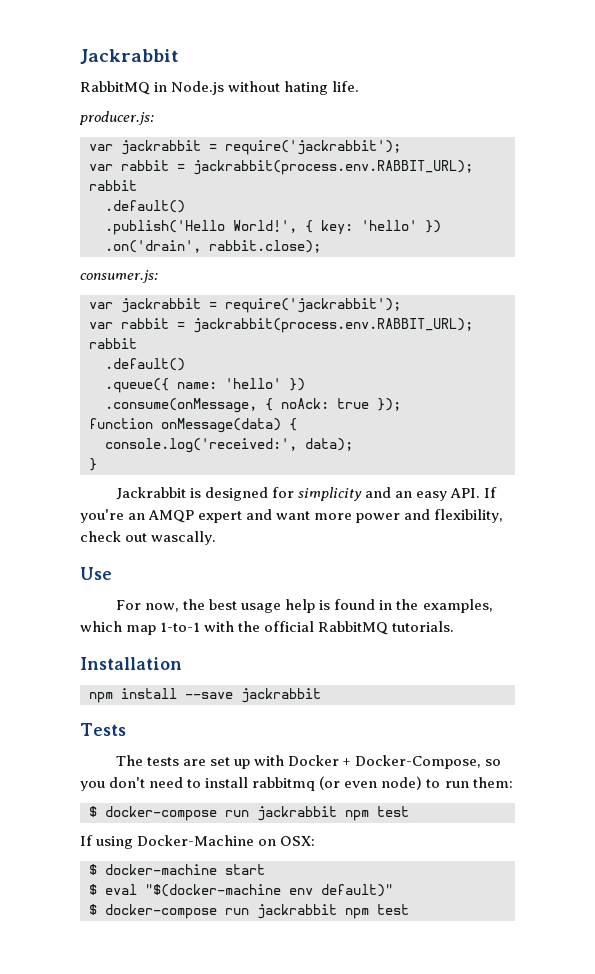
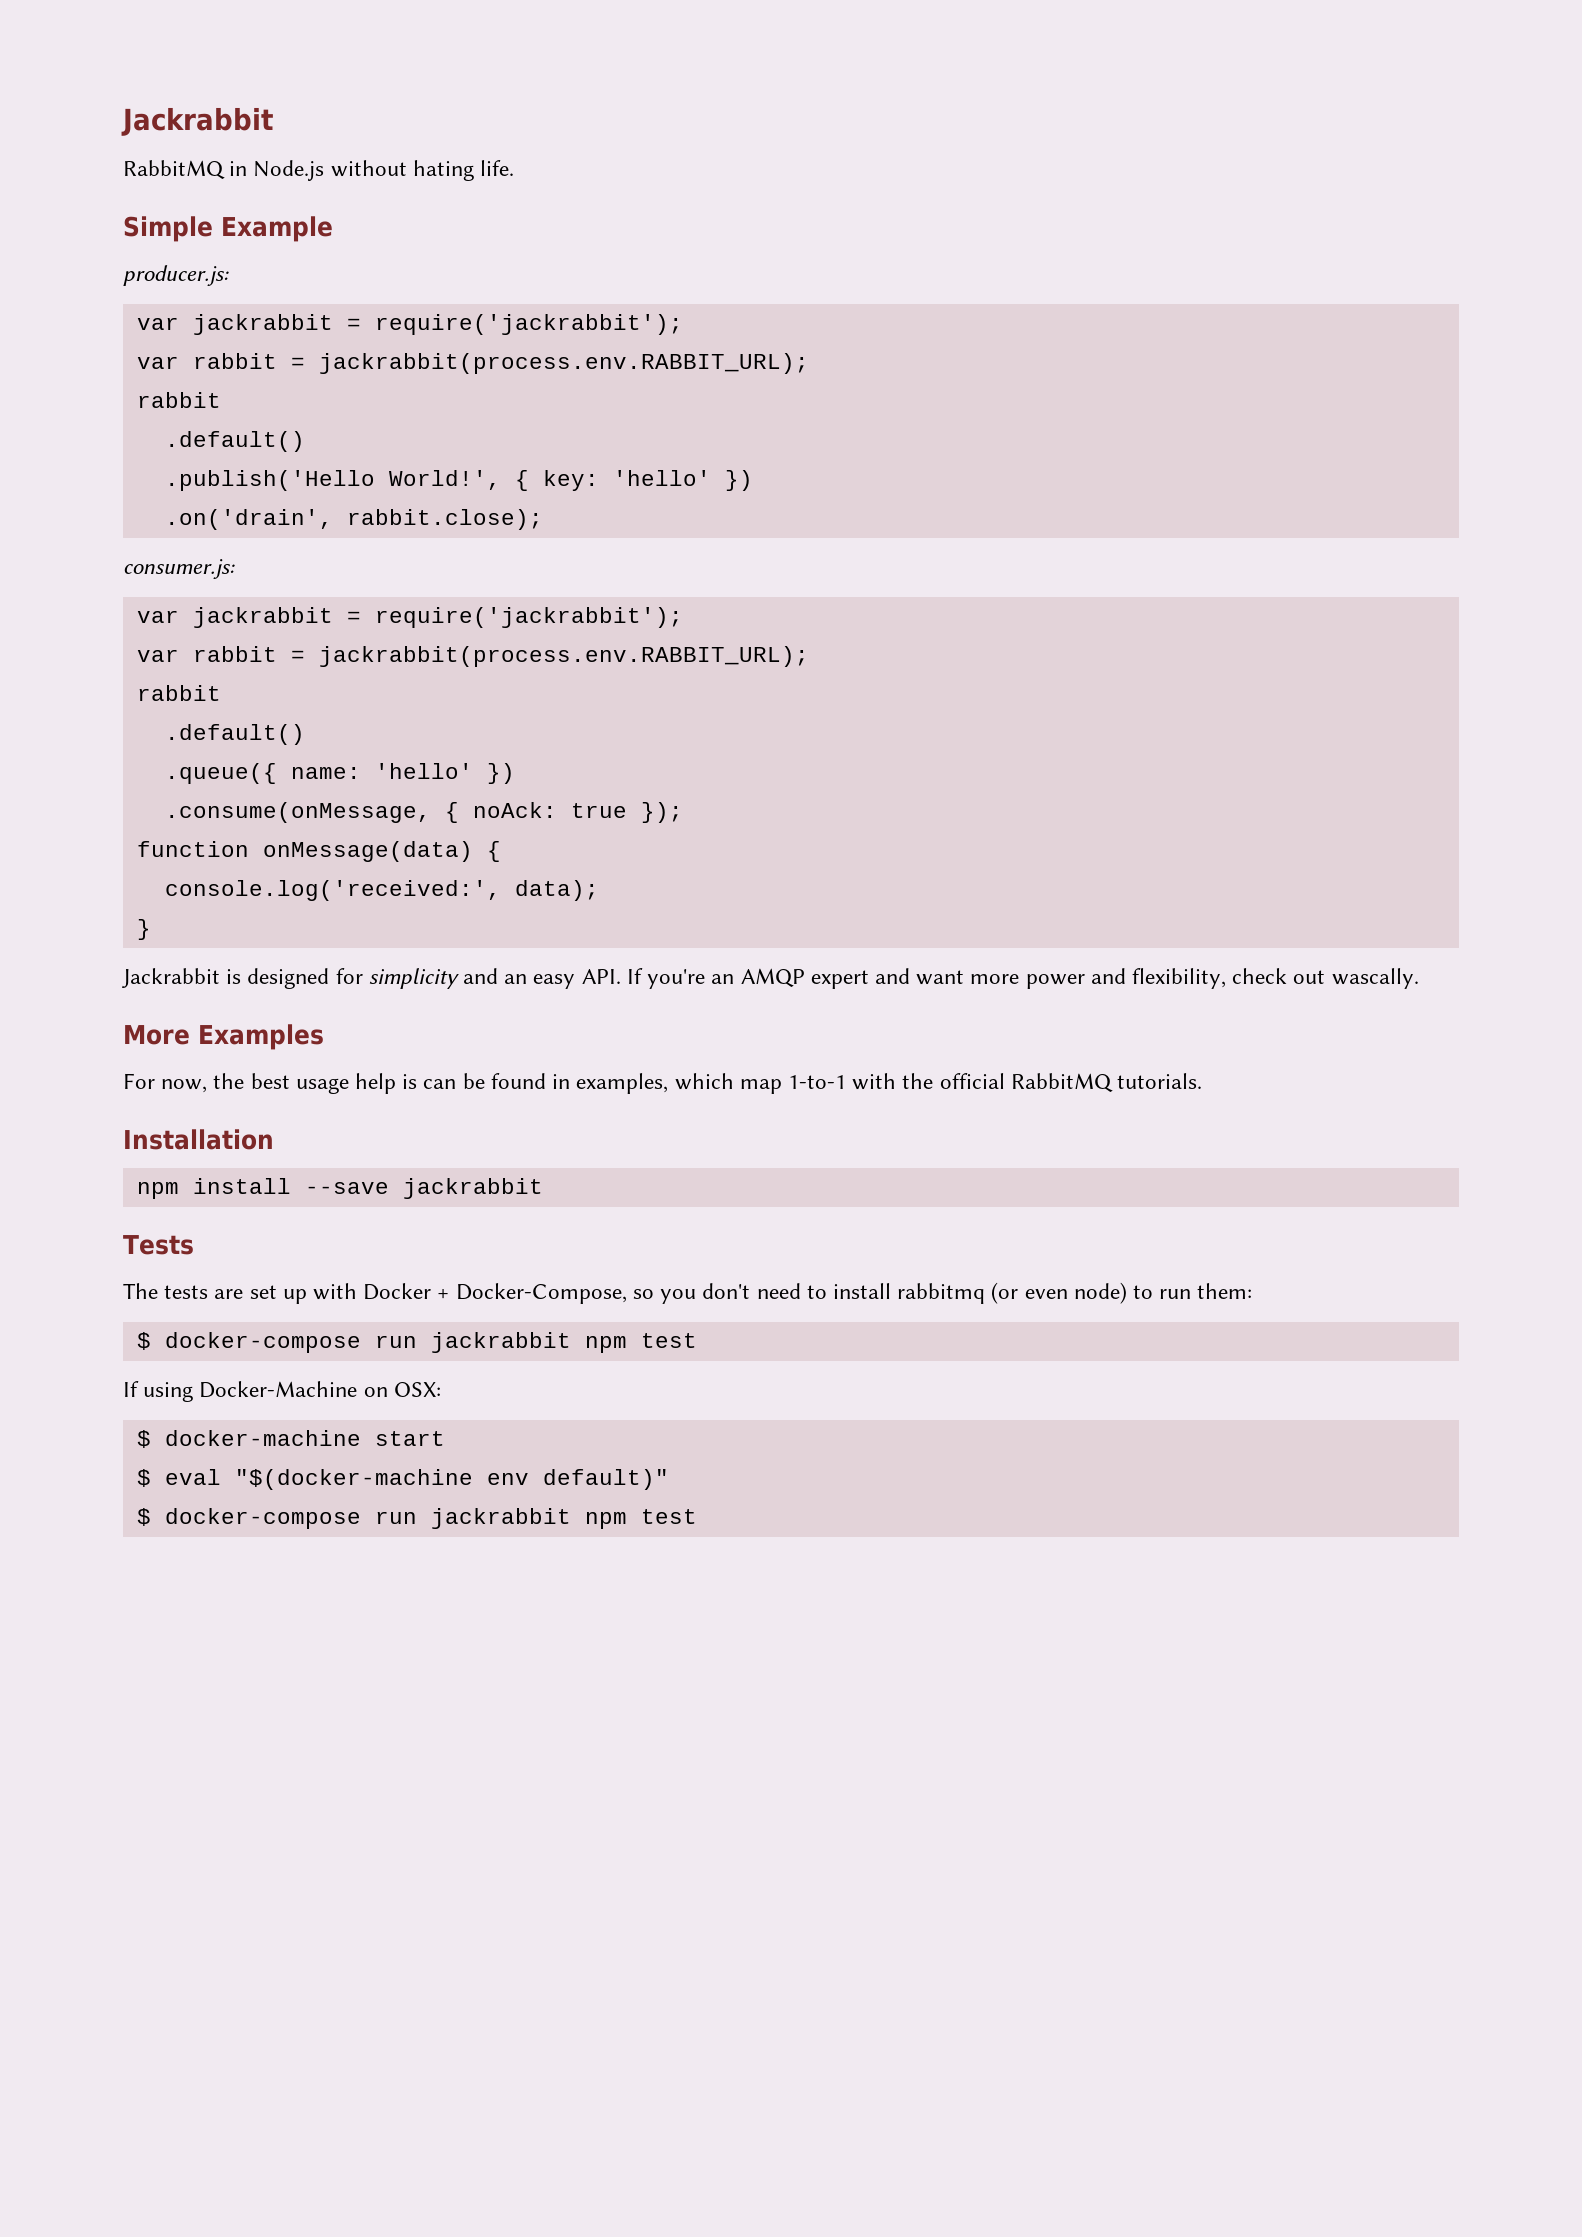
(360, 86) none -> [123,216,333,242] // Simple Example
[80,567,112,580] Use -> [123,1024,324,1050] More Examples
(331, 605) none -> [423,1073,485,1089] can be
[396,599,419,610] the -> (571, 1081) none

